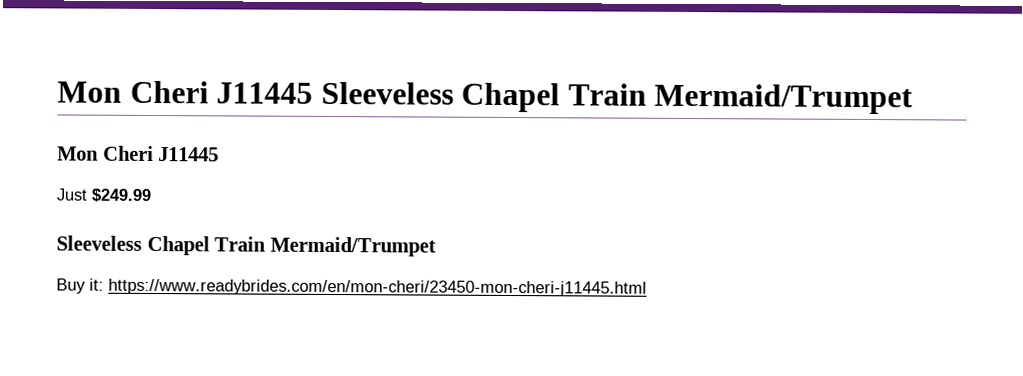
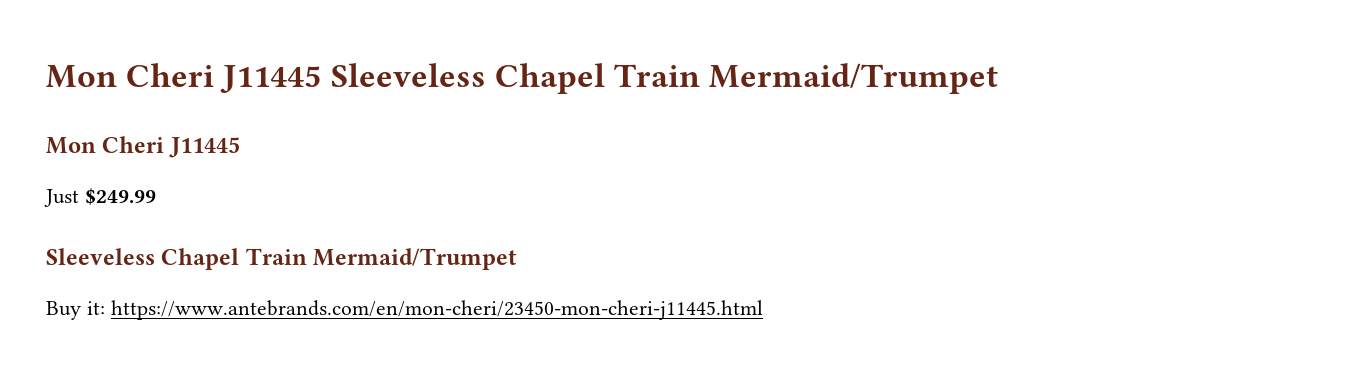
[108,278,647,297] https://www.readybrides.com/en/mon-cheri/23450-mon-cheri-j11445.html -> [110,300,763,320] https://www.antebrands.com/en/mon-cheri/23450-mon-cheri-j11445.html

